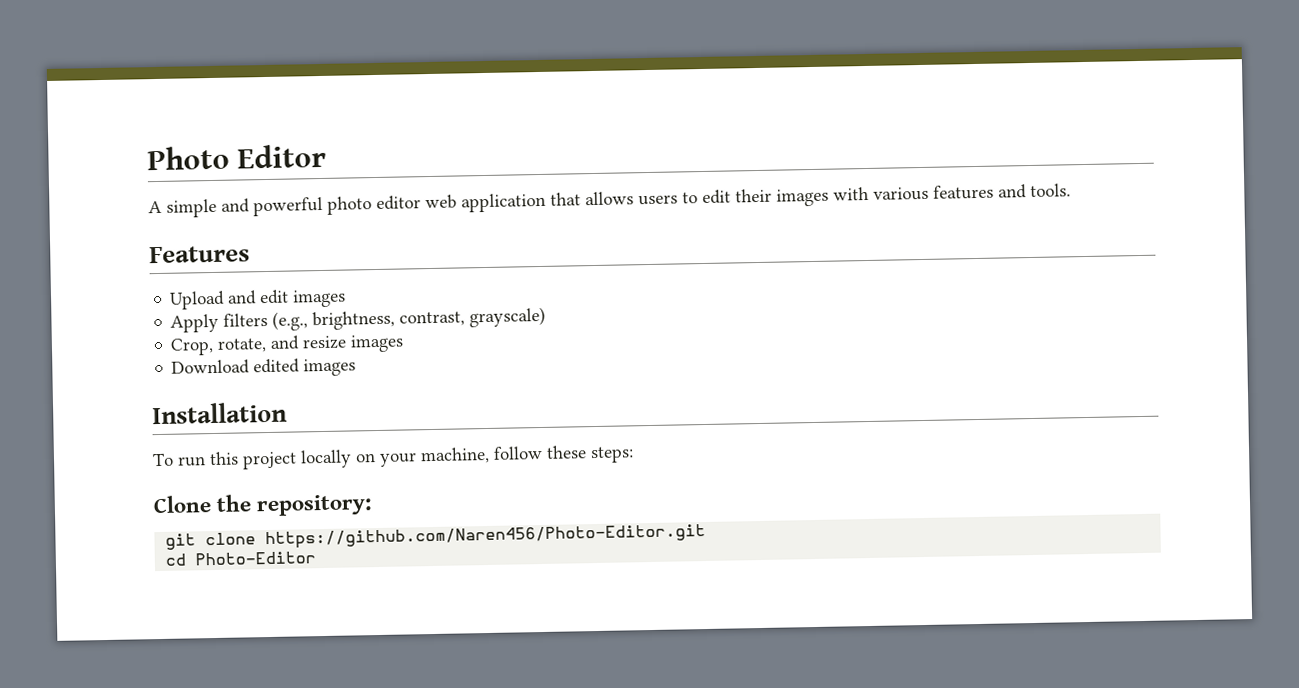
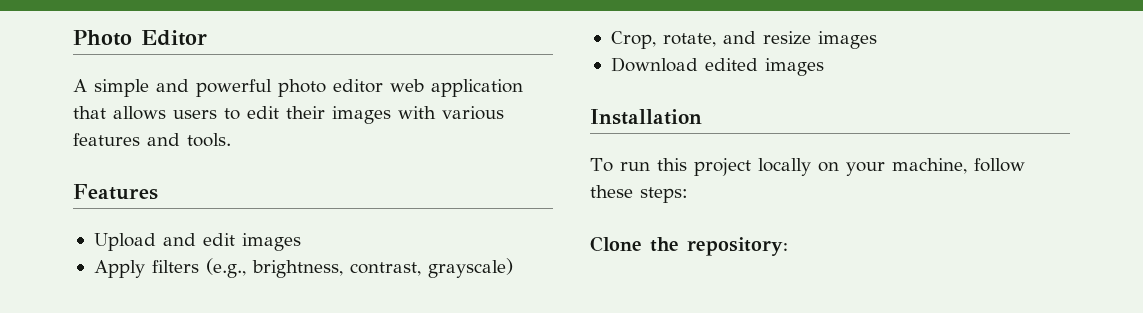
[165,523,707,550] [165,551,317,566] // git clone https://github.com/Naren456/Photo-Editor.git // cd Photo-Editor -> (788, 246) none

